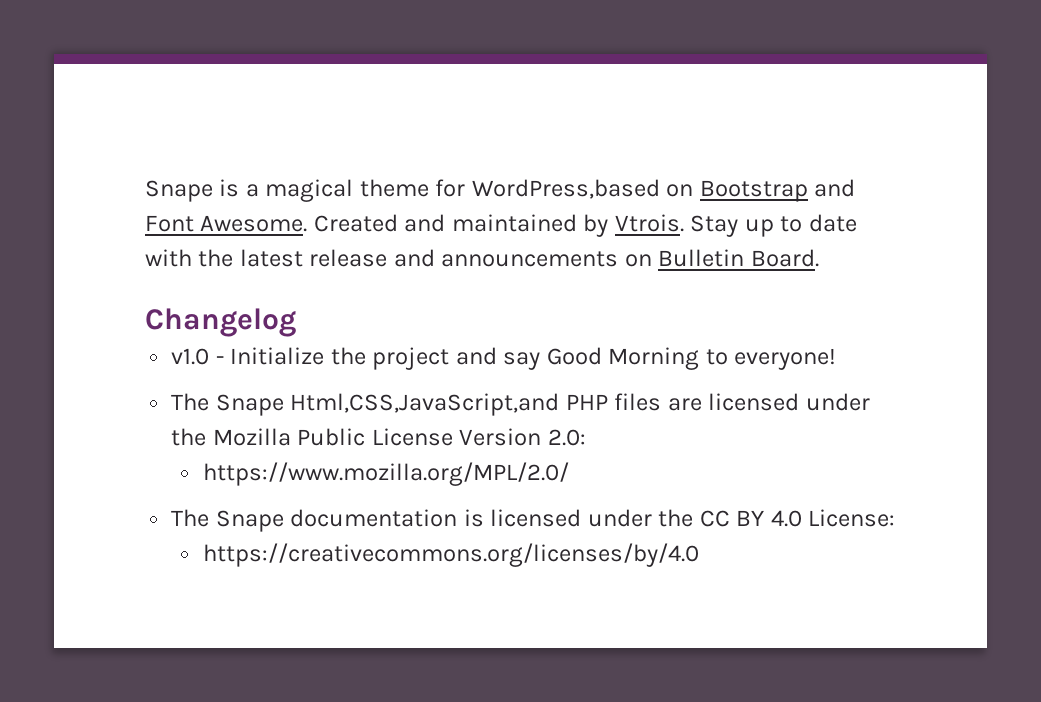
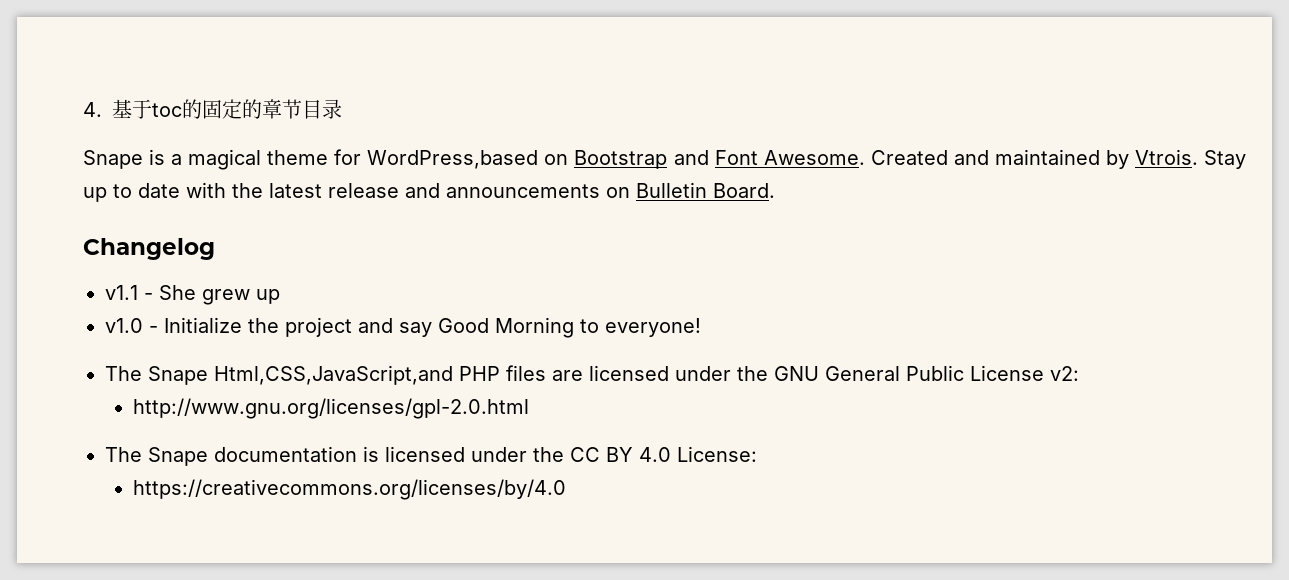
(145, 191) none -> [83,99,342,119] 4.基于toc的固定的章节目录 //
(296, 322) none -> [105,285,280,305] // v1.1 - She grew up
[212,428,586,446] [203,462,570,486] Mozilla Public License Version 2.0: // https://www.mozilla.org/MPL/2.0/ -> [774,365,1079,381] [133,398,530,419] GNU General Public License v2: // http://www.gnu.org/licenses/gpl-2.0.html

